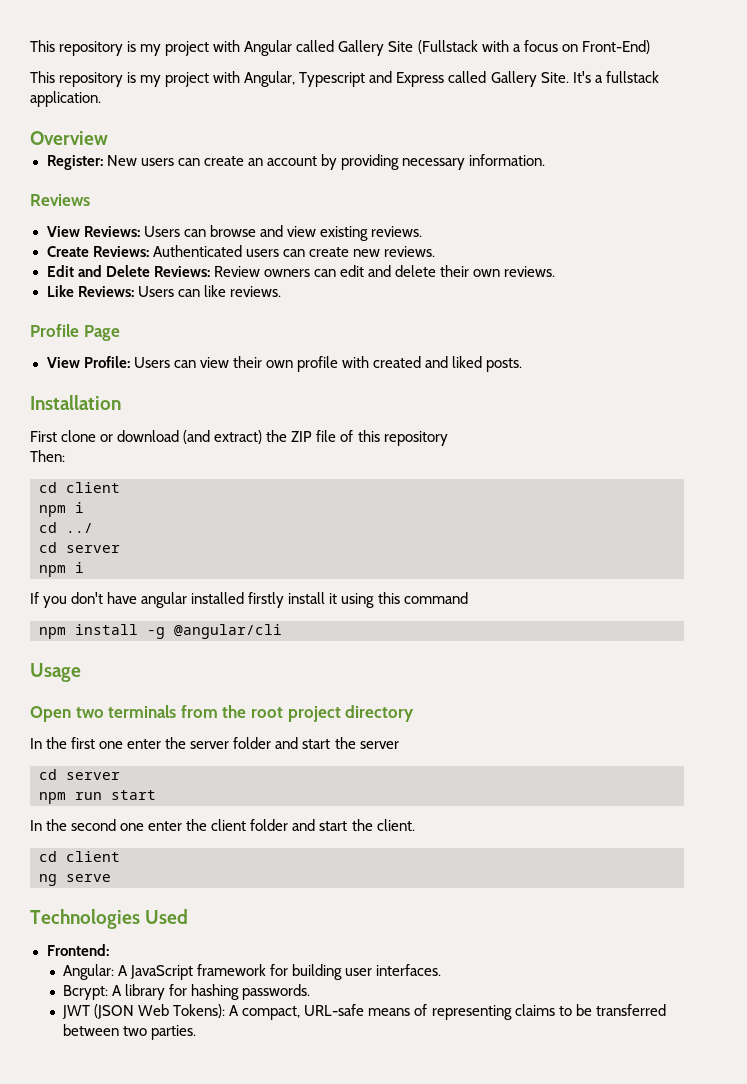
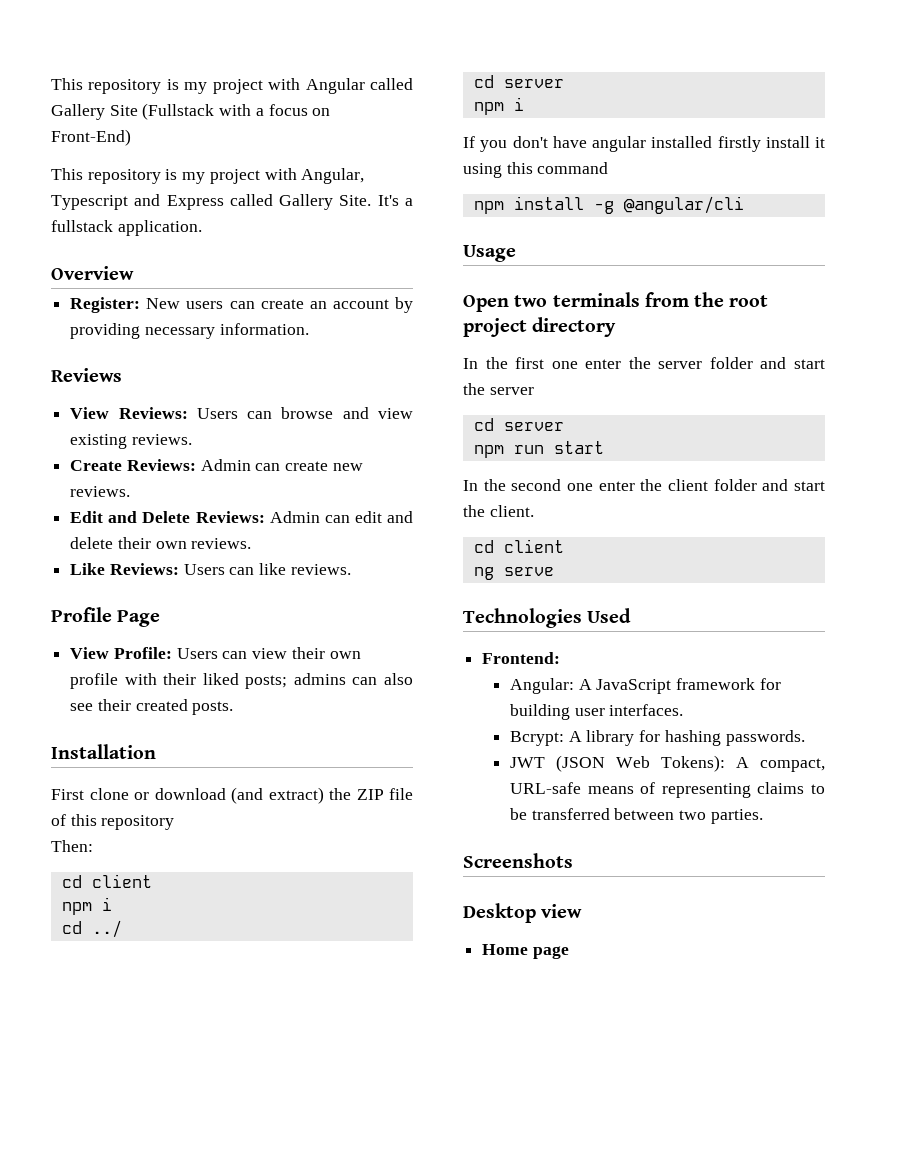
[152,245,279,257] Authenticated users -> [200,459,251,471] Admin
[213,266,310,277] Review owners -> [269,511,320,523] Admin
[372,356,483,368] created and liked -> [163,673,413,689] [70,699,188,711] their liked posts; admins can also see their created
(197, 1032) none -> [463,853,573,868] [463,903,583,923] [482,944,569,959] // Screenshots // Desktop view // Home page

